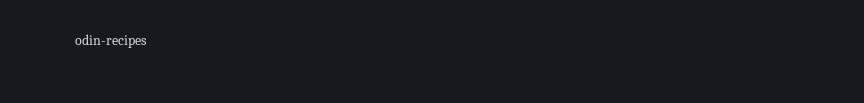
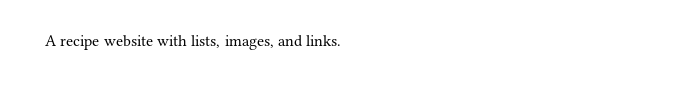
[75,34,147,48] odin-recipes -> [45,35,342,50] A recipe website with lists, images, and links.

